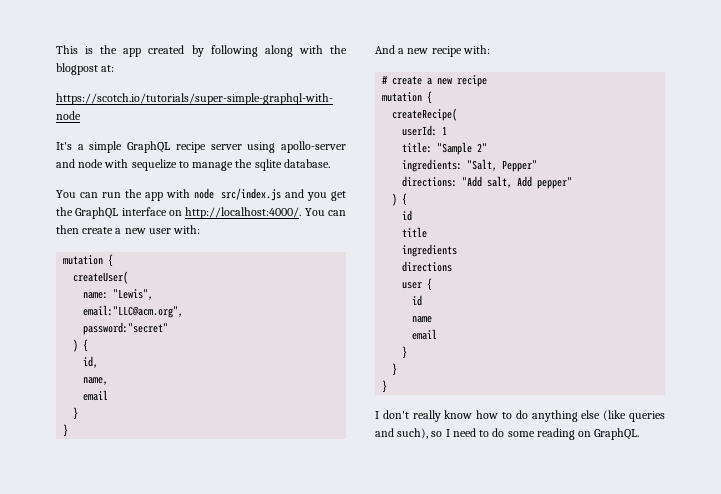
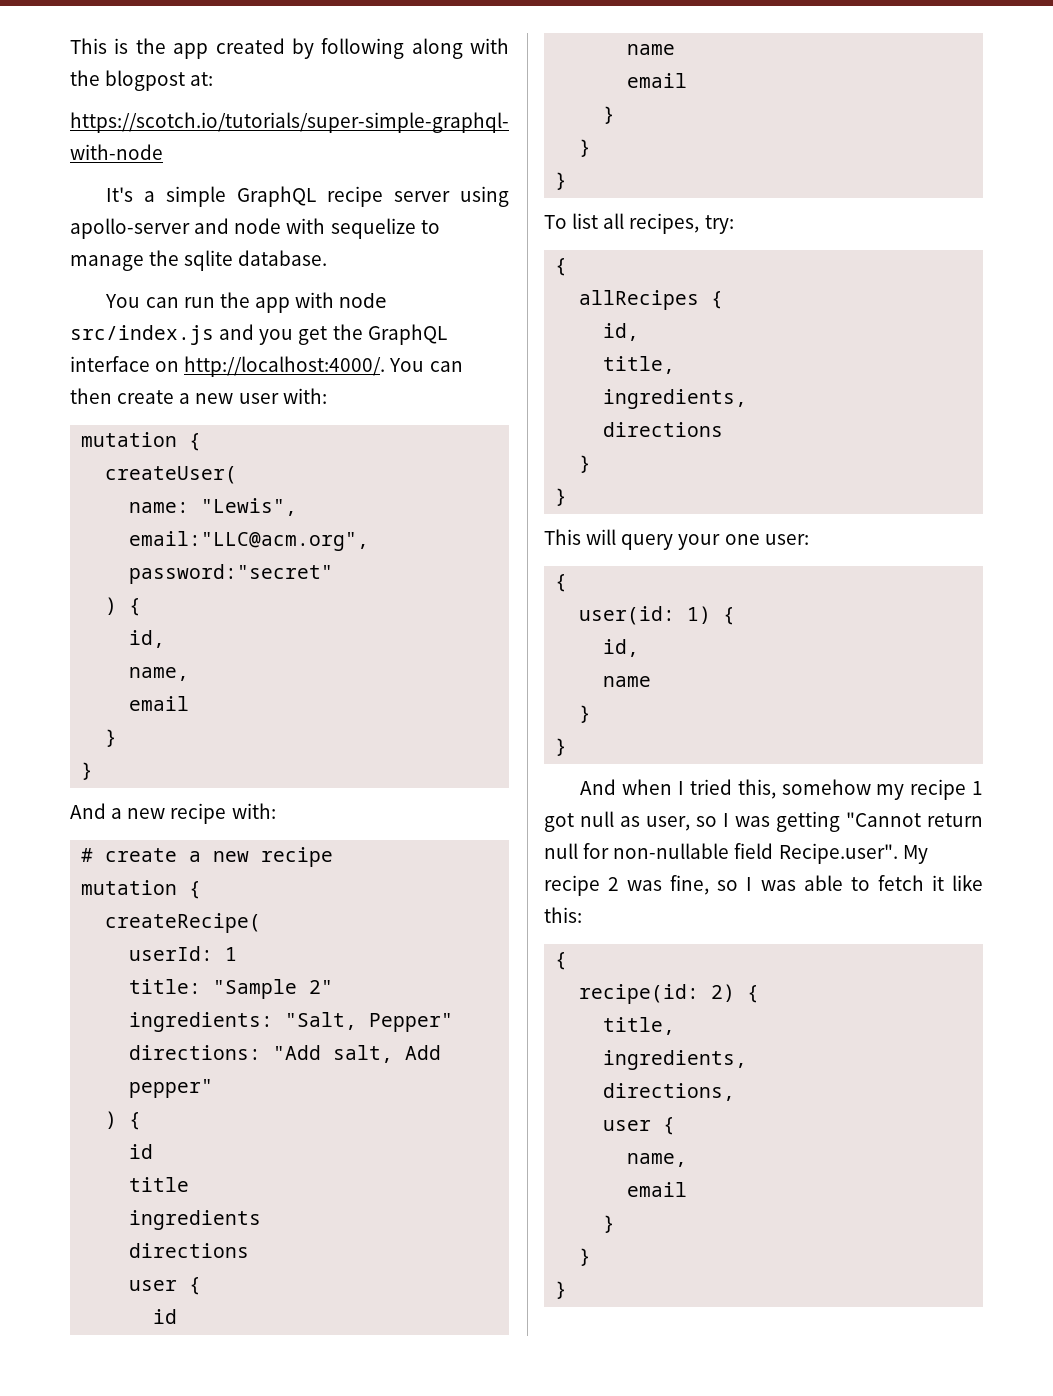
[375,410,665,422] [375,428,640,440] I don't really know how to do anything else (like queries and such), so I need to do some reading on GraphQL. -> [544,213,734,234] [555,258,568,276] [579,290,724,310] [603,323,640,341] [603,356,676,374] [603,389,748,409] [603,422,724,437] [579,455,592,473] [555,488,568,506] [544,529,809,550] [555,574,568,592] [579,606,736,625] [603,639,640,657] [603,676,652,687] [579,705,592,723] [555,738,568,756] [580,779,983,800] [544,811,983,832] [544,843,928,864] [544,875,983,896] [544,907,582,923] [555,952,568,970] [579,984,760,1004] [603,1017,676,1035] [603,1050,748,1070] [603,1083,736,1101] [603,1117,676,1135] [627,1153,688,1167] [627,1182,688,1197] [603,1215,616,1233] [579,1248,592,1266] [555,1281,568,1299] To list all recipes, try: // { // allRecipes { // id, // title, // ingredients, // directions // } // } // This will query your one user: // { // user(id: 1) { // id, // name // } // } // And when I tried this, somehow my recipe 1 got null as user, so I was getting "Cannot return null for non-nullable field Recipe.user". My recipe 2 was fine, so I was able to fetch it like this: // { // recipe(id: 2) { // title, // ingredients, // directions, // user { // name, // email // } // } // }

